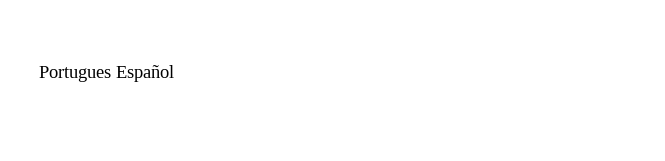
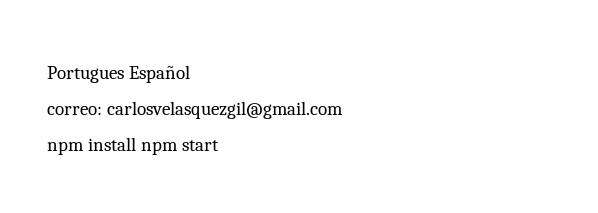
(174, 73) none -> [47,101,344,119] [47,137,220,155] // correo: carlosvelasquezgil@gmail.com // npm install npm start

